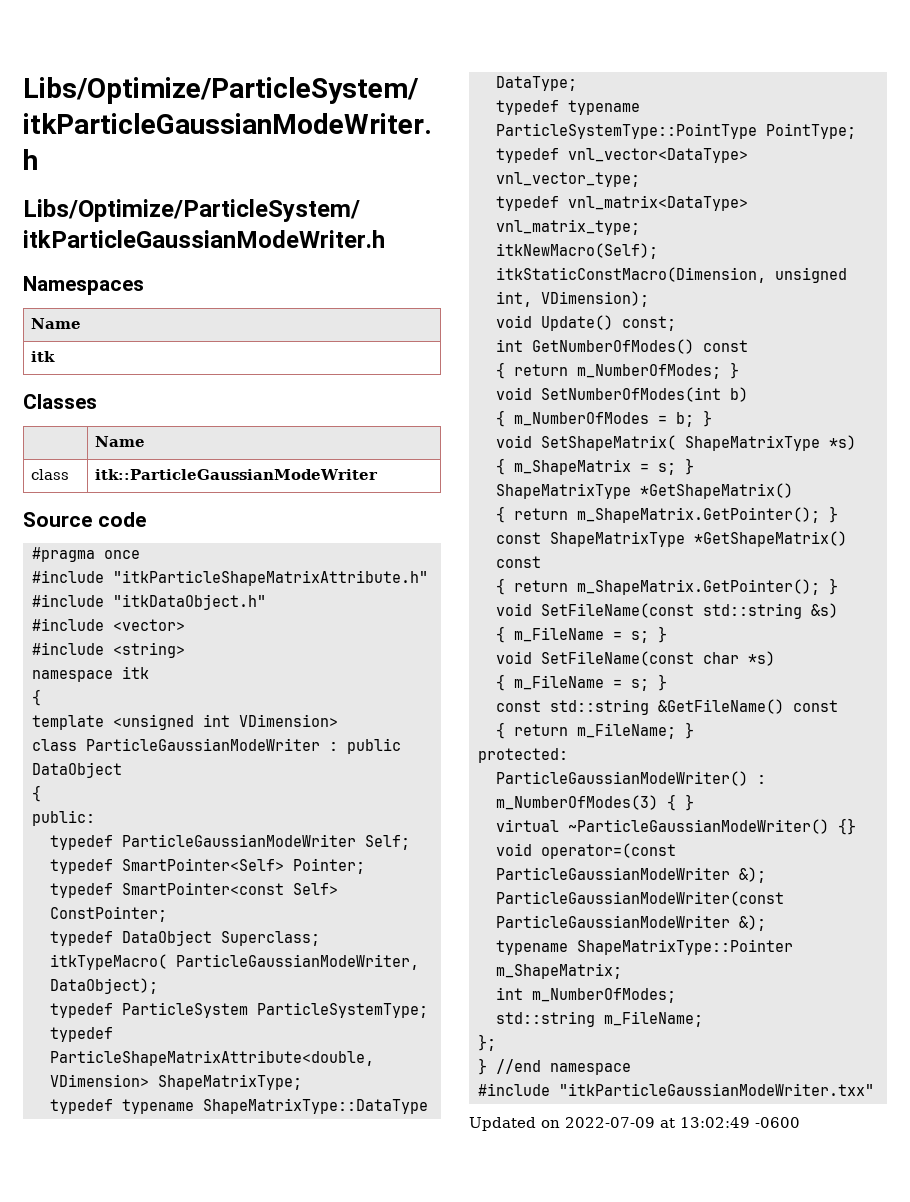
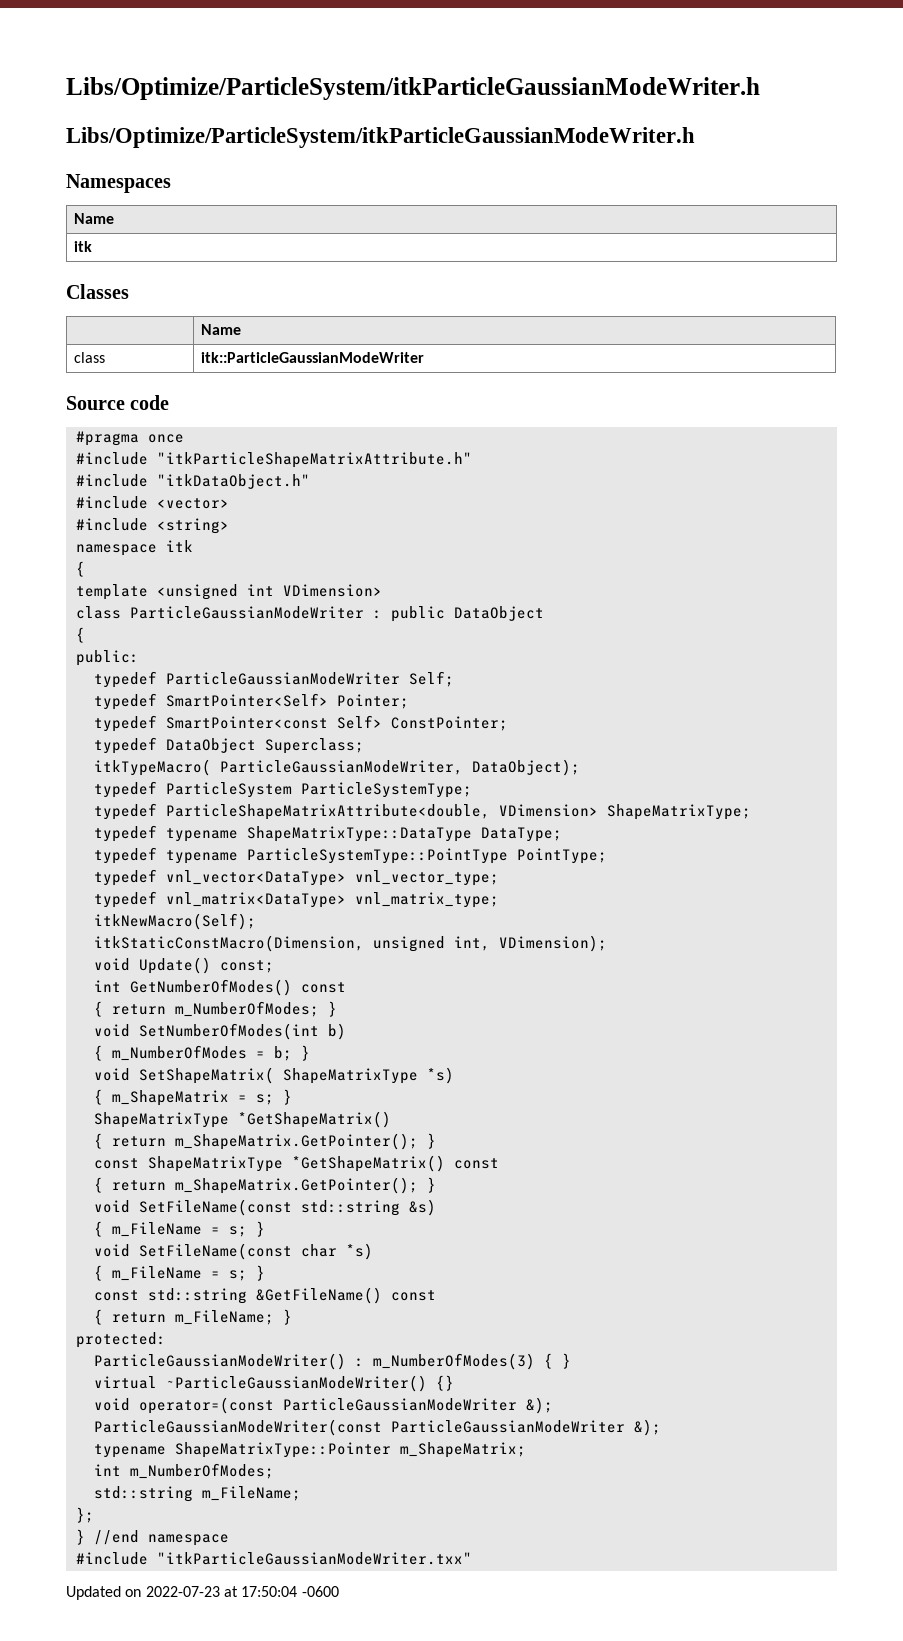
[565,1117,750,1128] 2022-07-09 at 13:02:49 -> [145,1586,298,1597] 2022-07-23 at 17:50:04

